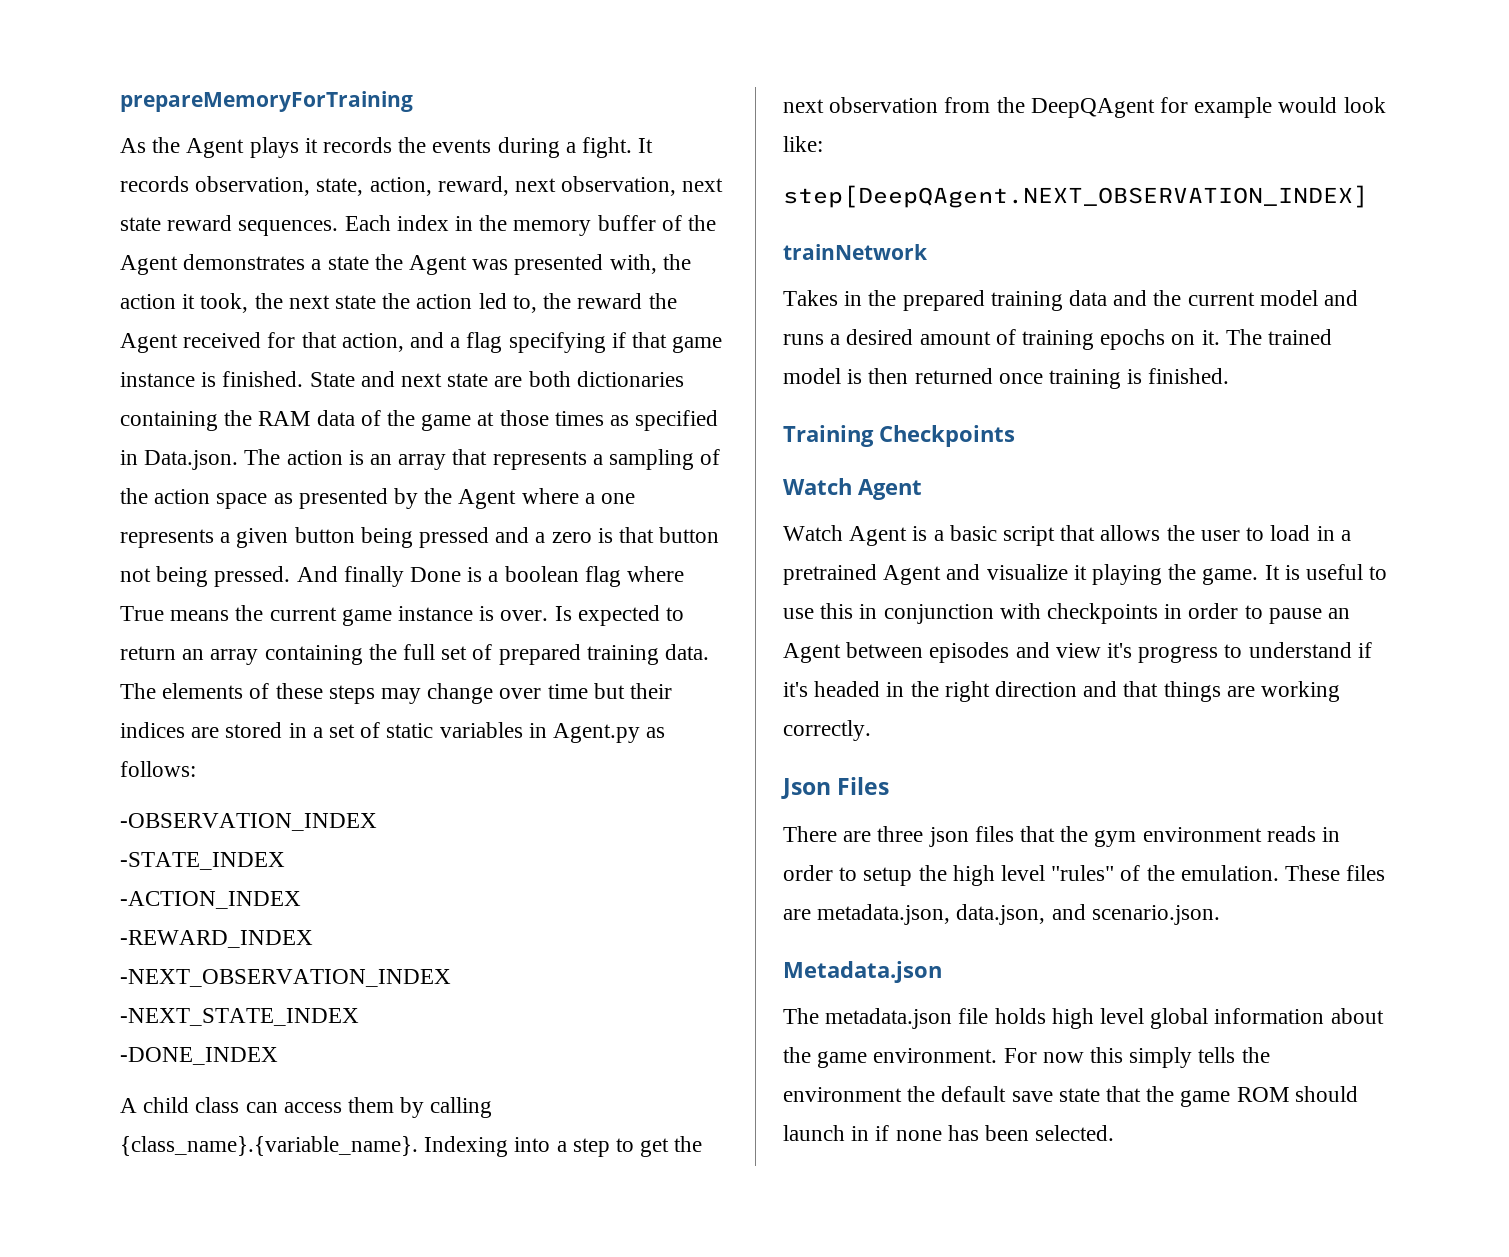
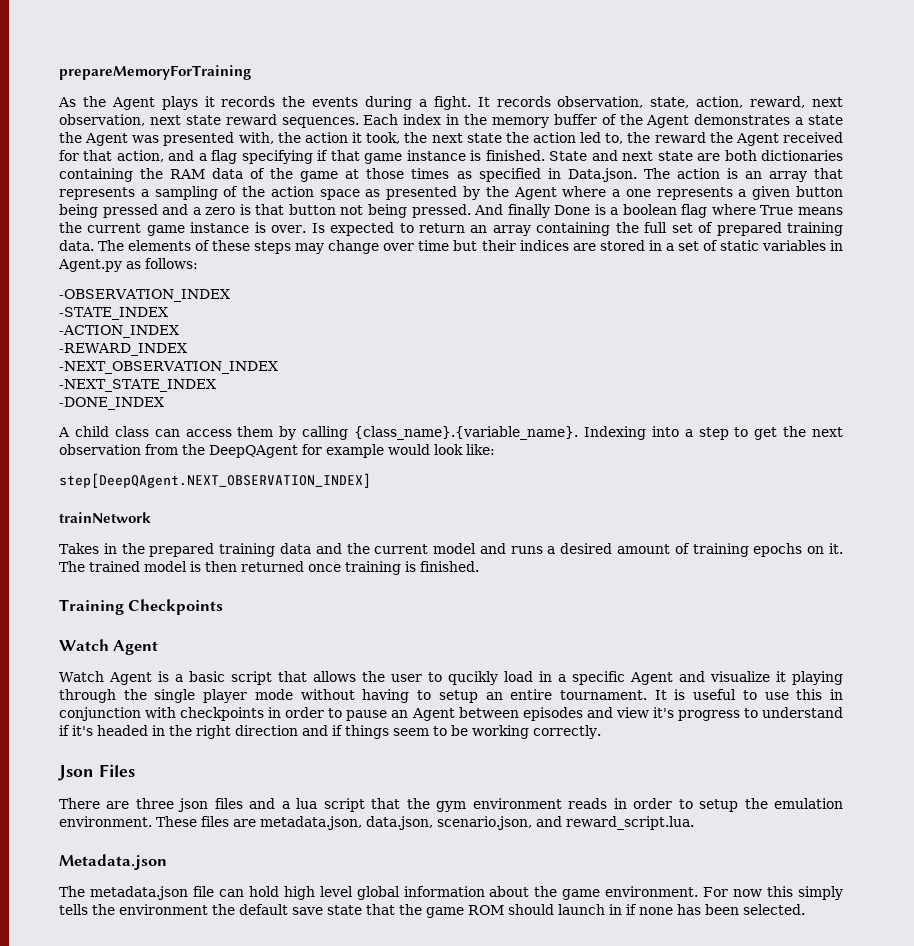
(1265, 534) none -> [447,671,498,685] qucikly
[783,564,877,585] pretrained -> [571,671,625,685] specific
[1168,564,1259,585] the game. -> [59,689,647,703] through the single player mode without having to setup an entire tournament.
[1123,681,1255,702] that things are -> [332,725,468,739] if things seem to be
(1014, 834) none -> [249,798,365,812] and a lua script
[952,865,1279,886] high level "rules" of the emulation. -> [774,798,844,809] [59,816,152,827] emulation environment.
[1051,904,1220,925] and scenario.json. -> [437,816,694,830] scenario.json, and reward_script.lua.
[994,1008,1046,1024] holds -> [218,886,279,897] can hold

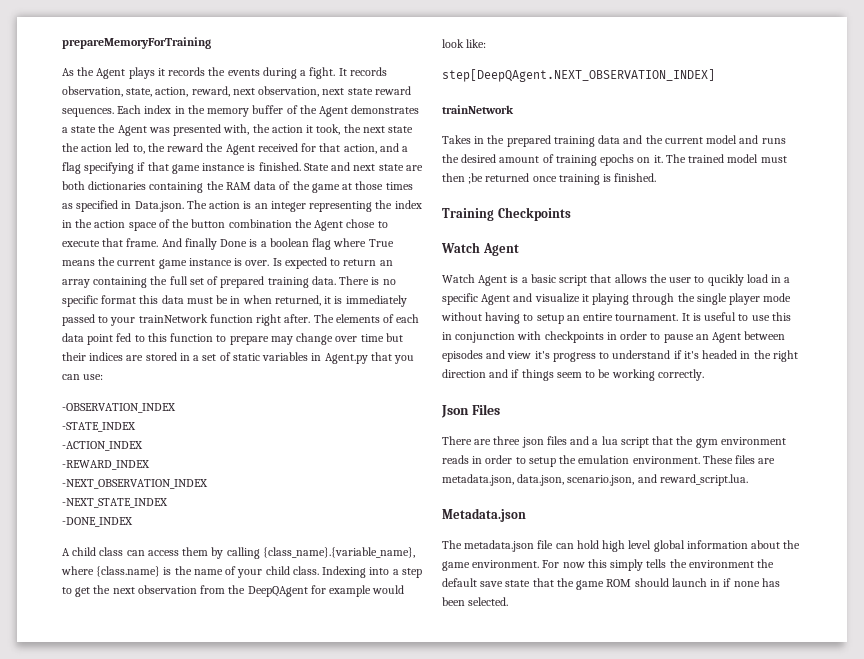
[768,168,843,182] [59,186,844,200] [59,204,471,218] array that represents a sampling of the action space as presented by the Agent where a one represents a given button being pressed and a zero is that button not being pressed. -> [270,200,422,212] [62,219,388,231] [62,238,159,247] integer representing the index in the action space of the button combination the Agent chose to execute that frame.
[98,240,292,254] The elements of these steps -> [339,276,396,285] [62,295,407,307] [62,314,420,326] [62,333,269,345] There is no specific format this data must be in when returned, it is immediately passed to your trainNetwork function right after. The elements of each data point fed to this function to prepare
[126,258,198,269] as follows: -> [370,352,415,364] [62,374,104,380] that you can use:
[354,426,578,440] {class_name}.{variable_name}. -> [262,547,415,558] [61,566,319,578] {class_name}.{variable_name}, where {class.name} is the name of your child class.
[547,546,556,554] a -> [442,154,459,163] the
[190,561,237,572] is then -> [760,156,787,163] [442,173,484,184] must then ;be

